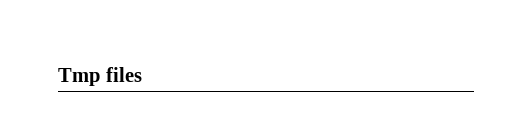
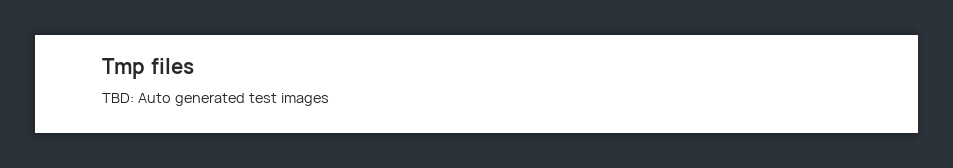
(142, 74) none -> [102,93,329,106] // TBD: Auto generated test images

